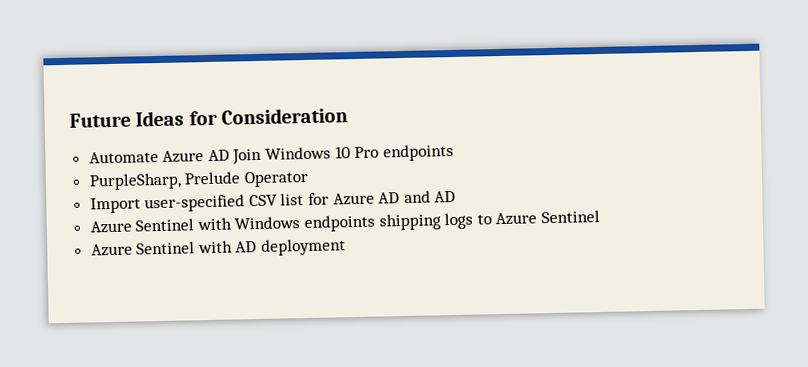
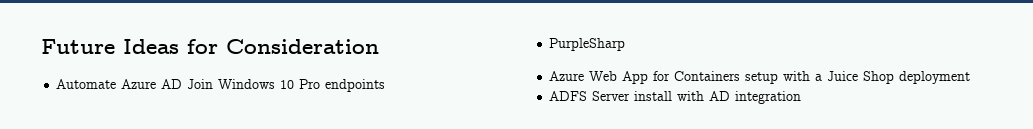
[88,170,309,191] [89,190,457,214] [89,209,601,234] [90,241,196,257] PurpleSharp, Prelude Operator // Import user-specified CSV list for Azure AD and AD // Azure Sentinel with Windows endpoints shipping logs to Azure Sentinel // Azure Sentinel -> [549,38,626,51] [549,71,971,84] [549,91,673,101] PurpleSharp // Azure Web App for Containers setup with a Juice Shop deployment // ADFS Server install
[261,238,347,256] deployment -> [735,91,802,104] integration

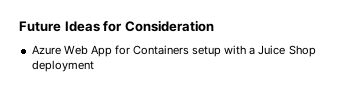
[56,79,386,92] [549,38,626,51] // Automate Azure AD Join Windows 10 Pro endpoints // PurpleSharp -> (214, 26) none
[549,91,802,104] // ADFS Server install with AD integration -> (94, 66) none

